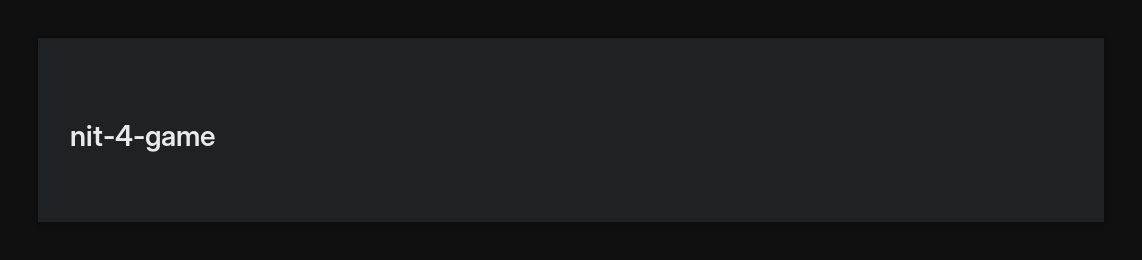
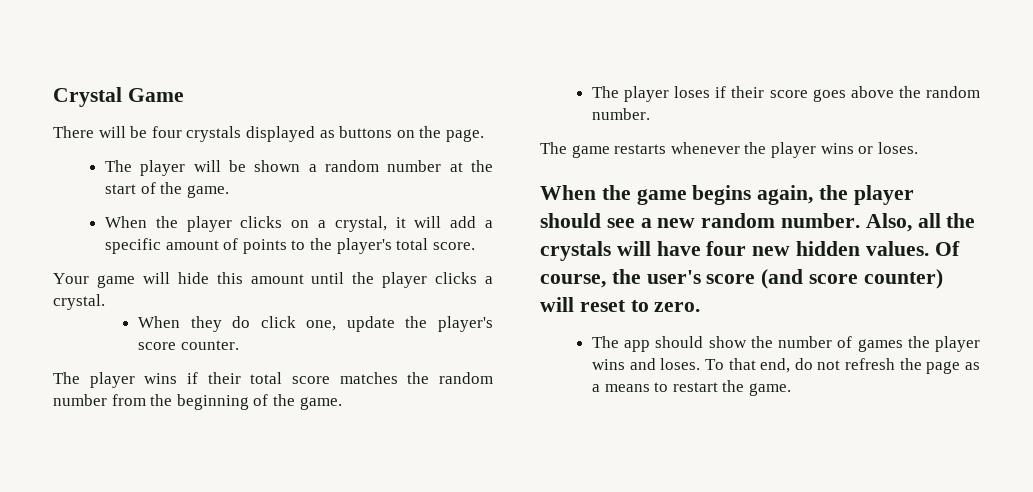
[70,125,215,152] nit-4-game -> [53,87,184,107] [53,126,484,142] [104,160,493,176] [104,182,229,198] [104,216,493,232] [104,238,475,254] [53,272,493,288] [53,294,105,310] [138,316,493,332] [138,340,239,350] [53,372,494,388] [53,394,342,410] [591,86,980,102] [591,108,650,120] [540,142,918,158] [540,185,914,205] [540,213,976,232] [540,241,960,261] [540,269,943,289] [540,297,701,312] [591,336,980,352] [591,358,980,374] [591,380,791,396] Crystal Game // There will be four crystals displayed as buttons on the page. // The player will be shown a random number at the start of the game. // When the player clicks on a crystal, it will add a specific amount of points to the player's total score. // Your game will hide this amount until the player clicks a crystal. // When they do click one, update the player's score counter. // The player wins if their total score matches the random number from the beginning of the game. // The player loses if their score goes above the random number. // The game restarts whenever the player wins or loses. // When the game begins again, the player should see a new random number. Also, all the crystals will have four new hidden values. Of course, the user's score (and score counter) will reset to zero. // The app should show the number of games the player wins and loses. To that end, do not refresh the page as a means to restart the game.

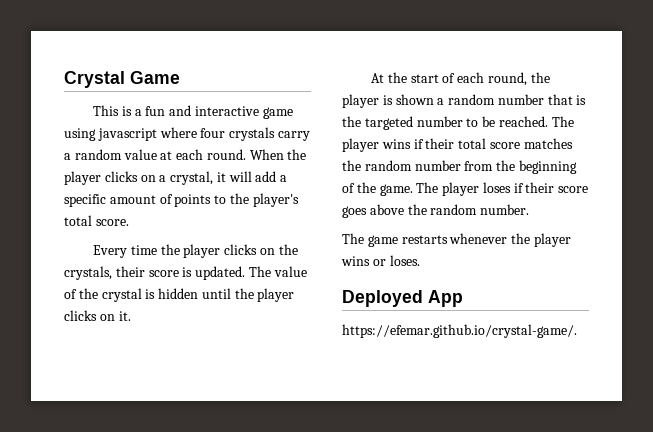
[53,126,484,142] [104,160,493,176] [104,182,229,198] There will be four crystals displayed as buttons on the page. // The player will be shown a random number at the start of the game. // -> [92,105,293,119] [64,127,310,141] [64,149,246,160] This is a fun and interactive game using javascript where four crystals carry a random value at each round.
[53,272,493,288] [53,294,105,310] [138,316,493,332] [138,340,239,350] Your game will hide this amount until the player clicks a crystal. // When they do click one, update the player's score counter. // -> [92,244,298,258] [64,266,307,280] [64,288,295,302] [64,310,131,321] [370,72,550,86] [342,94,587,108] [342,116,548,130] Every time the player clicks on the crystals, their score is updated. The value of the crystal is hidden until the player clicks on it. // At the start of each round, the player is shown a random number that is the targeted number to be reached.
(342, 403) // -> (413, 190) none
[540,185,914,205] [540,213,976,232] [540,241,960,261] [540,269,943,289] [540,297,701,312] [591,336,980,352] [591,358,980,374] [591,380,791,396] When the game begins again, the player should see a new random number. Also, all the crystals will have four new hidden values. Of course, the user's score (and score counter) will reset to zero. // The app should show the number of games the player wins and loses. To that end, do not refresh the page as a means to restart the game. -> [342,290,463,307] [342,324,577,338] Deployed App // https://efemar.github.io/crystal-game/.

